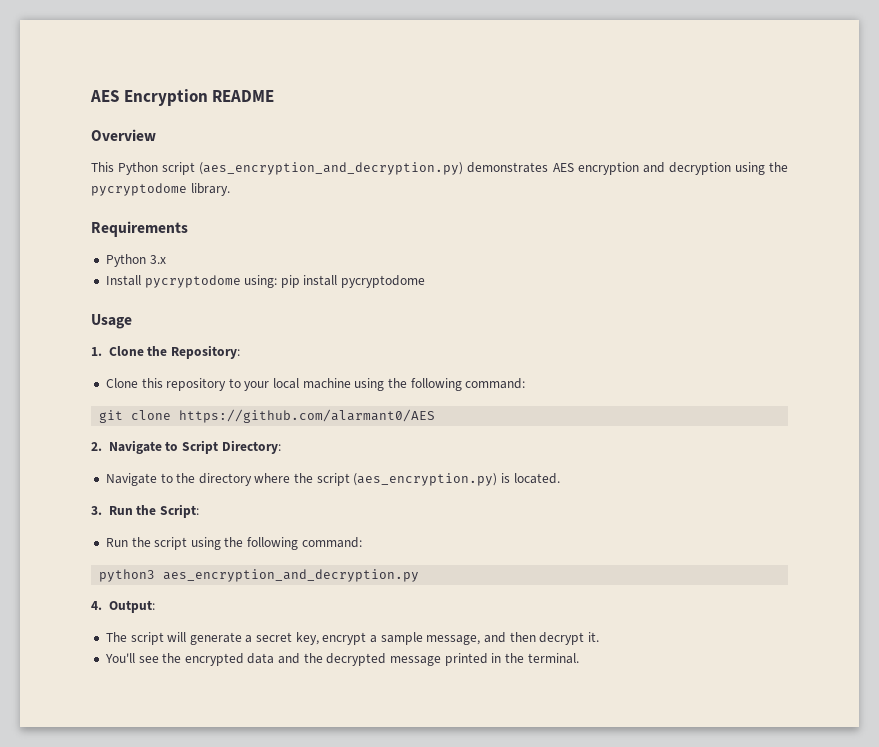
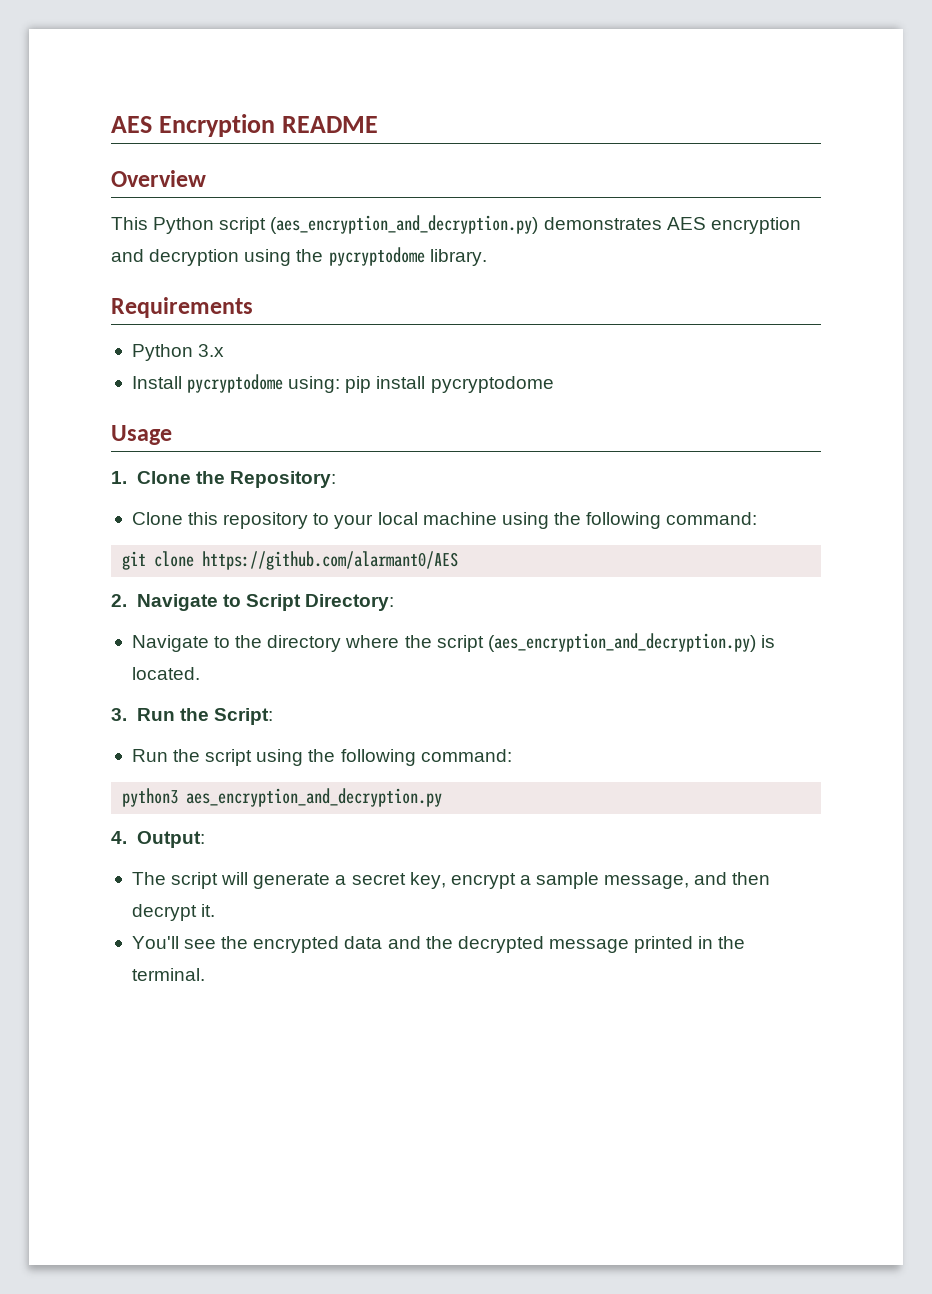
[353,473,498,486] (aes_encryption.py) -> [487,633,756,652] (aes_encryption_and_decryption.py)

